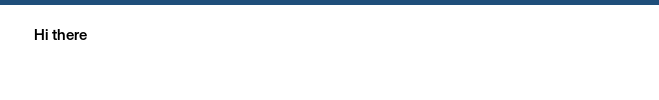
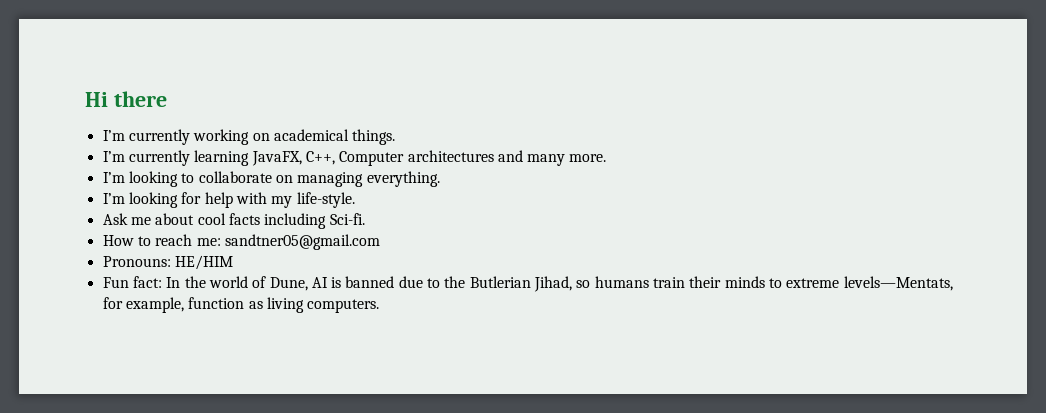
(88, 34) none -> [102,129,396,145] [102,150,607,166] [102,171,440,187] [102,192,355,208] [102,213,365,229] [102,234,380,250] [102,255,233,270] [102,276,953,292] [102,297,380,313] // I’m currently working on academical things. // I’m currently learning JavaFX, C++, Computer architectures and many more. // I’m looking to collaborate on managing everything. // I’m looking for help with my life-style. // Ask me about cool facts including Sci-fi. // How to reach me: sandtner05@gmail.com // Pronouns: HE/HIM // Fun fact: In the world of Dune, AI is banned due to the Butlerian Jihad, so humans train their minds to extreme levels—Mentats, for example, function as living computers.

